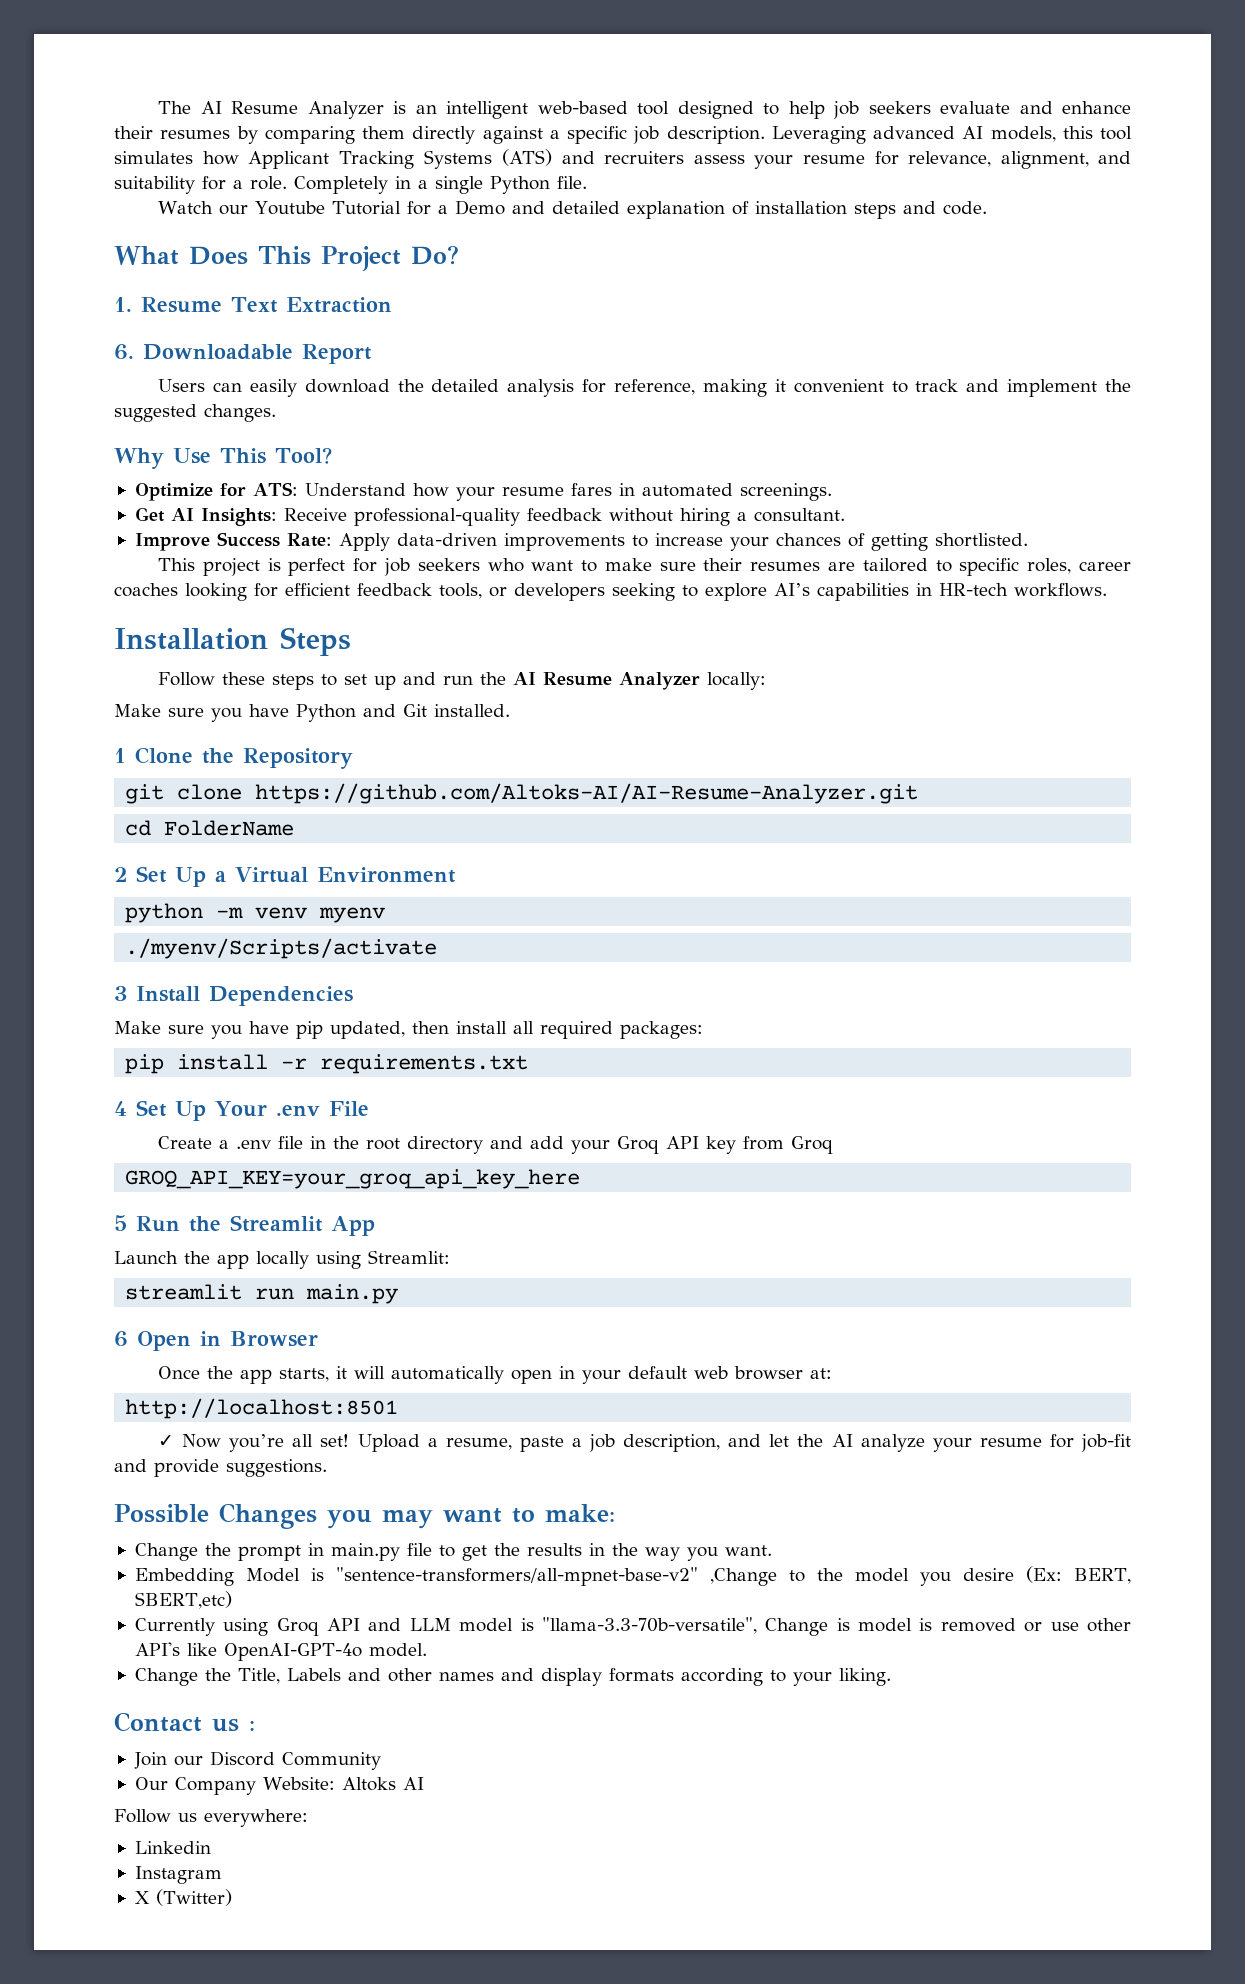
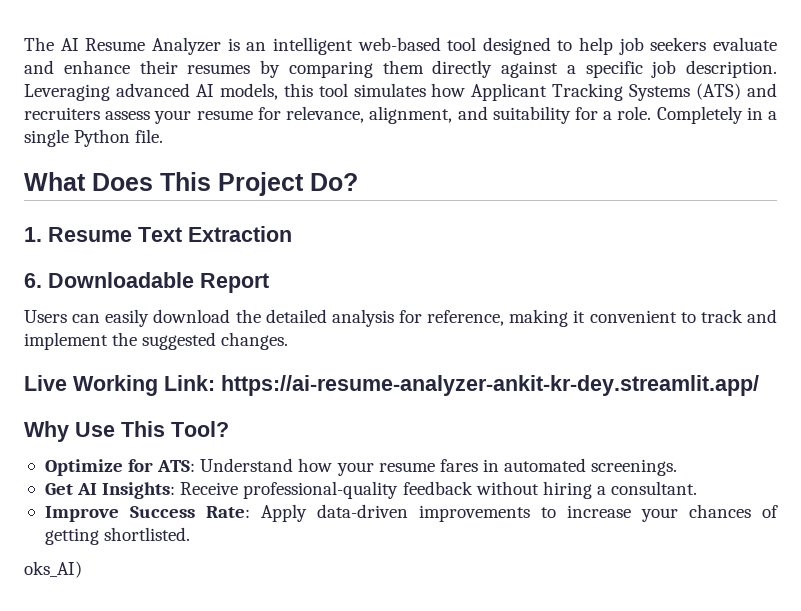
[158,200,987,219] // Watch our Youtube Tutorial for a Demo and detailed explanation of installation steps and code. -> (164, 136) none
(276, 413) none -> [24,375,759,396] // Live Working Link: https://ai-resume-analyzer-ankit-kr-dey.streamlit.app/
[158,558,1131,576] [114,583,1107,601] [114,627,351,656] [158,672,767,690] [114,704,510,722] [114,747,353,769] [125,783,919,804] [125,820,295,836] [114,866,456,887] [125,903,386,923] [125,938,438,959] [114,986,353,1006] [114,1021,703,1039] [125,1054,529,1074] [114,1100,369,1121] [158,1136,834,1154] [125,1169,581,1189] [114,1215,375,1236] [114,1250,450,1269] [125,1284,399,1304] [114,1331,318,1351] [158,1366,833,1384] [125,1398,399,1419] [158,1434,1131,1452] [114,1459,327,1477] [114,1503,615,1529] [134,1543,772,1561] [134,1566,1132,1586] [134,1591,232,1609] [134,1617,1132,1636] [134,1642,427,1661] [134,1668,891,1686] [114,1712,255,1732] [133,1751,381,1770] [134,1777,424,1795] [114,1809,308,1827] [134,1841,211,1854] [134,1866,222,1884] [134,1889,232,1906] This project is perfect for job seekers who want to make sure their resumes are tailored to specific roles, career coaches looking for efficient feedback tools, or developers seeking to explore AI’s capabilities in HR-tech workflows. // Installation Steps // Follow these steps to set up and run the AI Resume Analyzer locally: // Make sure you have Python and Git installed. // 1 Clone the Repository // git clone https://github.com/Altoks-AI/AI-Resume-Analyzer.git // cd FolderName // 2 Set Up a Virtual Environment // python -m venv myenv // ./myenv/Scripts/activate // 3 Install Dependencies // Make sure you have pip updated, then install all required packages: // pip install -r requirements.txt // 4 Set Up Your .env File // Create a .env file in the root directory and add your Groq API key from Groq // GROQ_API_KEY=your_groq_api_key_here // 5 Run the Streamlit App // Launch the app locally using Streamlit: // streamlit run main.py // 6 Open in Browser // Once the app starts, it will automatically open in your default web browser at: // http://localhost:8501 // ✓ Now you’re all set! Upload a resume, paste a job description, and let the AI analyze your resume for job-fit and provide suggestions. // Possible Changes you may want to make: // Change the prompt in main.py file to get the results in the way you want. // Embedding Model is "sentence-transformers/all-mpnet-base-v2" ,Change to the model you desire (Ex: BERT, SBERT,etc) // Currently using Groq API and LLM model is "llama-3.3-70b-versatile", Change is model is removed or use other API's like OpenAI-GPT-4o model. // Change the Title, Labels and other names and display formats according to your liking. // Contact us : // Join our Discord Community // Our Company Website: Altoks AI // Follow us everywhere: // Linkedin // Instagram // X (Twitter) -> [24,561,82,578] oks_AI)

